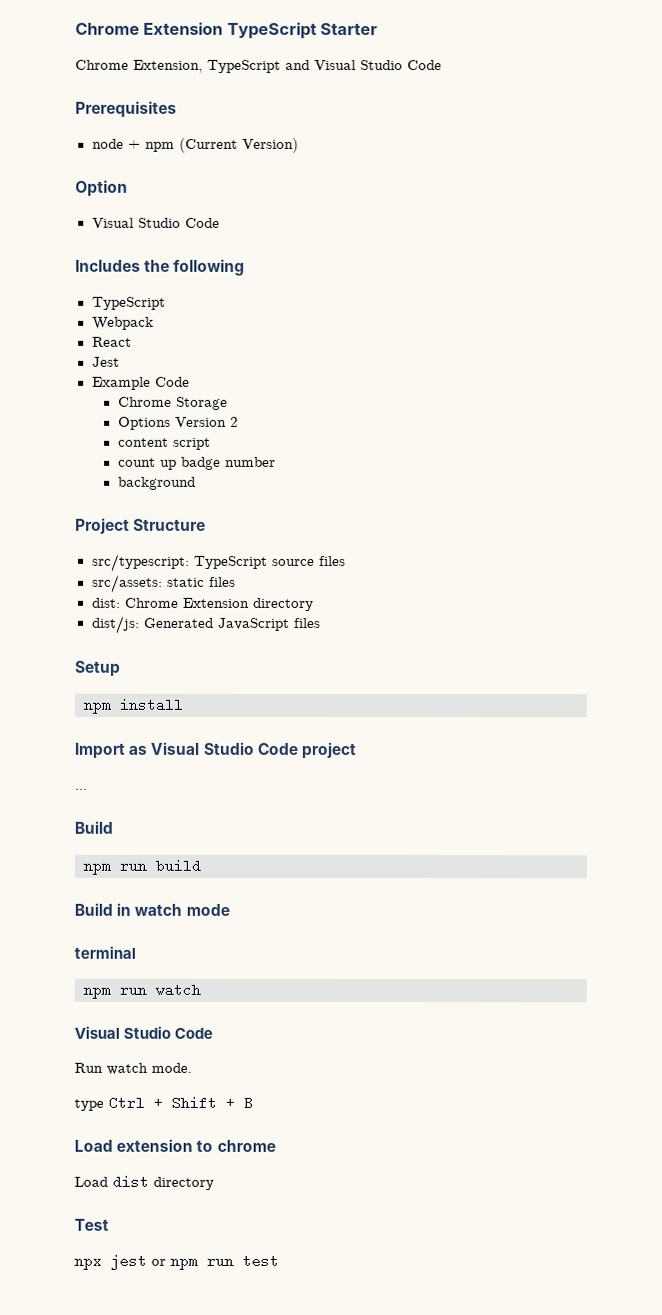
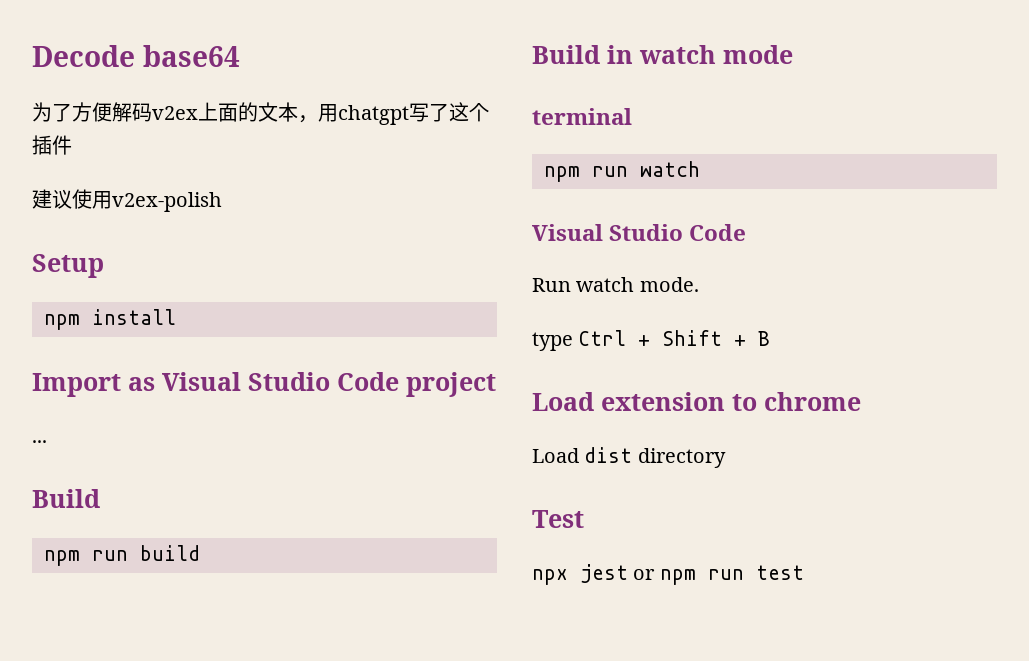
[75,21,379,39] [75,59,442,73] [75,100,177,118] [91,137,299,153] [75,179,128,197] [91,217,220,228] [75,258,246,276] [91,296,166,310] [91,316,154,330] [91,336,132,347] [91,356,120,367] [91,376,190,390] [117,396,228,410] [117,416,239,430] [117,437,211,450] [117,456,276,470] [117,476,196,490] [75,517,207,534] [91,553,346,572] [91,574,236,593] [91,597,314,611] [91,615,321,634] Chrome Extension TypeScript Starter // Chrome Extension, TypeScript and Visual Studio Code // Prerequisites // node + npm (Current Version) // Option // Visual Studio Code // Includes the following // TypeScript // Webpack // React // Jest // Example Code // Chrome Storage // Options Version 2 // content script // count up badge number // background // Project Structure // src/typescript: TypeScript source files // src/assets: static files // dist: Chrome Extension directory // dist/js: Generated JavaScript files -> [32,45,240,67] [32,102,489,125] [32,135,72,155] [32,189,222,212] Decode base64 // 为了方便解码v2ex上面的文本，用chatgpt写了这个插件 // 建议使用v2ex-polish

